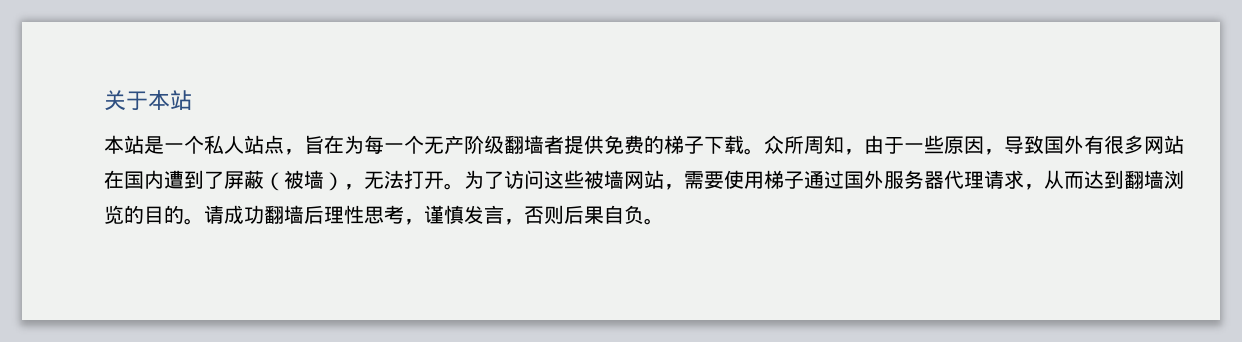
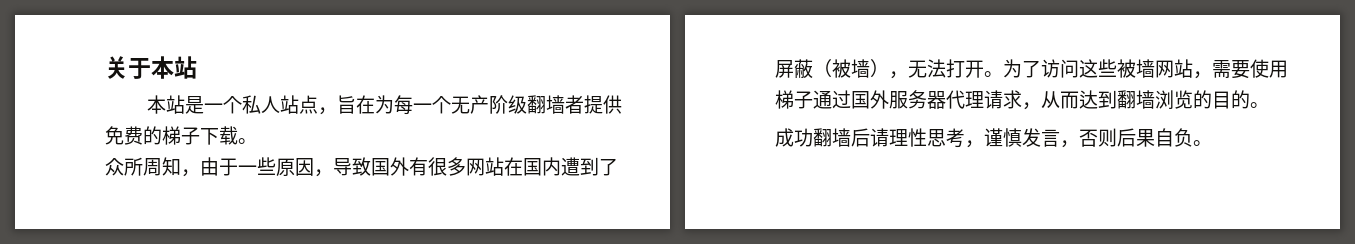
(764, 151) none -> (257, 141) //
[204,205,224,224] 请 -> (1269, 105) //
(324, 214) none -> [870,128,889,147] 请

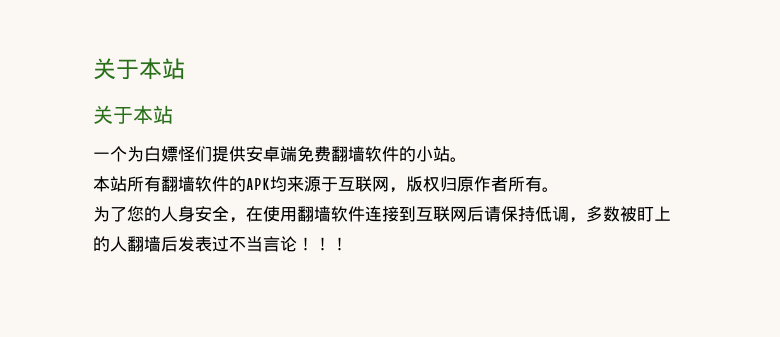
[105,56,197,79] [146,95,622,115] [105,126,257,145] [105,157,618,177] [775,59,1288,79] [775,90,1269,110] [775,128,1212,148] 关于本站 // 本站是一个私人站点，旨在为每一个无产阶级翻墙者提供免费的梯子下载。 // 众所周知，由于一些原因，导致国外有很多网站在国内遭到了屏蔽（被墙），无法打开。为了访问这些被墙网站，需要使用梯子通过国外服务器代理请求，从而达到翻墙浏览的目的。 // 成功翻墙后请理性思考，谨慎发言，否则后果自负。 -> [93,58,185,80] [93,105,173,124] [93,146,467,162] [93,176,559,193] [93,206,671,223] [93,236,348,252] 关于本站 // 关于本站 // 一个为白嫖怪们提供安卓端免费翻墙软件的小站。 // 本站所有翻墙软件的APK均来源于互联网，版权归原作者所有。 // 为了您的人身安全，在使用翻墙软件连接到互联网后请保持低调，多数被盯上的人翻墙后发表过不当言论！！！

